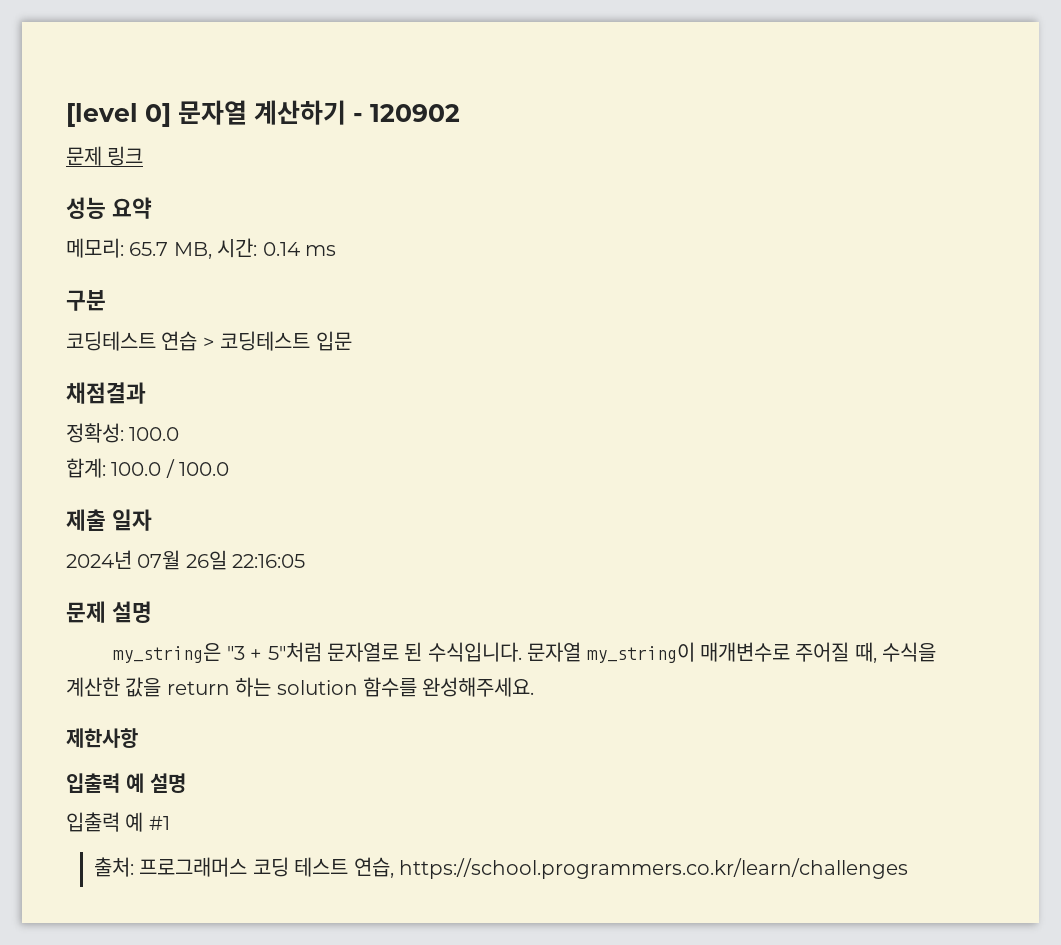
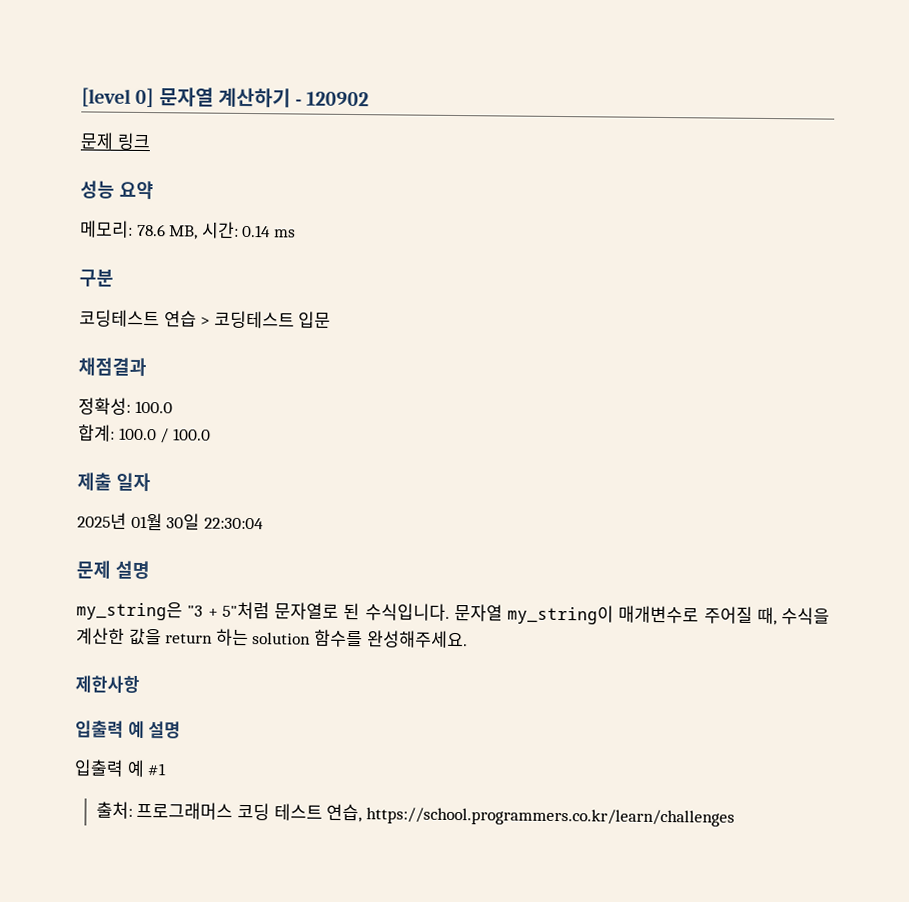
[129,242,169,256] 65.7 -> [136,223,166,237] 78.6
[66,550,306,570] 2024년 07월 26일 22:16:05 -> [77,512,264,531] 2025년 01월 30일 22:30:04

